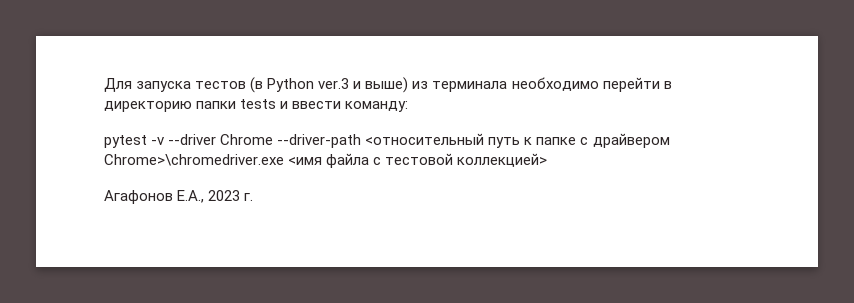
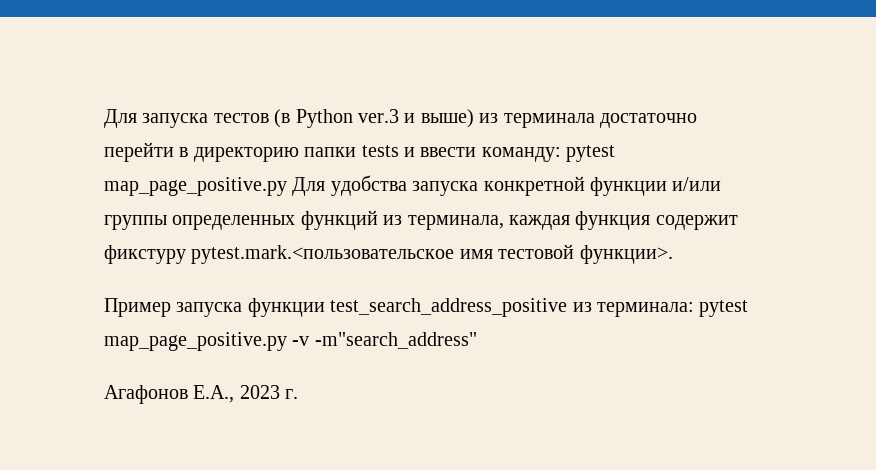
[511,77,599,91] необходимо -> [599,113,697,128] достаточно
[104,133,670,148] [104,153,548,168] // pytest -v --driver Chrome --driver-path <относительный путь к папке с драйвером Chrome>\chromedriver.exe <имя файла с тестовой коллекцией> -> [566,145,616,162] [104,175,722,196] [104,210,738,230] [104,244,673,264] [104,298,749,317] [104,332,477,351] pytest map_page_positive.py Для удобства запуска конкретной функции и/или группы определенных функций из терминала, каждая функция содержит фикстуру pytest.mark.<пользовательское имя тестовой функции>. // Пример запуска функции test_search_address_positive из терминала: pytest map_page_positive.py -v -m"search_address"

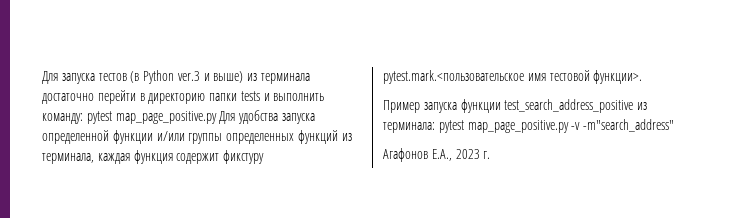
[420,147,477,157] ввести -> [273,93,325,101] выполнить
[483,176,585,196] конкретной -> [42,130,109,144] определенной

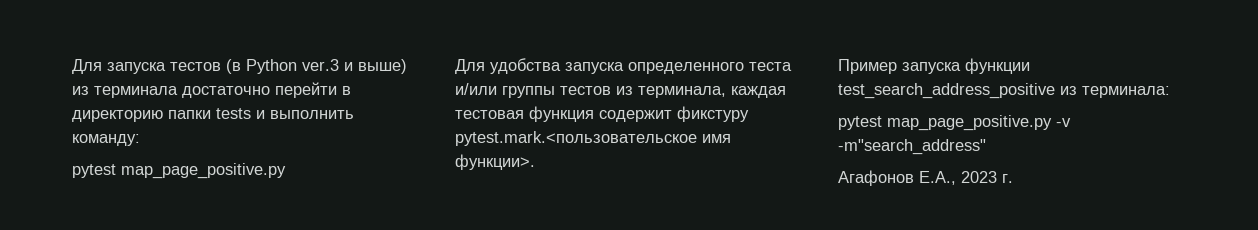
[86,111,217,124] pytest map_page_positive.py -> [72,163,286,179] // pytest map_page_positive.py //
[42,130,338,144] определенной функции и/или группы определенных функций -> [628,62,792,74] [455,83,611,98] определенного теста и/или группы тестов
(130, 158) none -> [455,110,524,119] тестовая
[549,70,590,81] тестовой -> (731, 138) none
(435, 127) none -> (1170, 92) //

